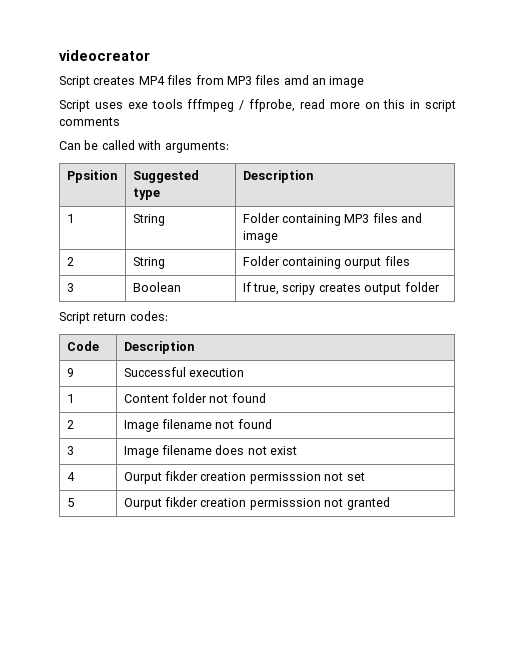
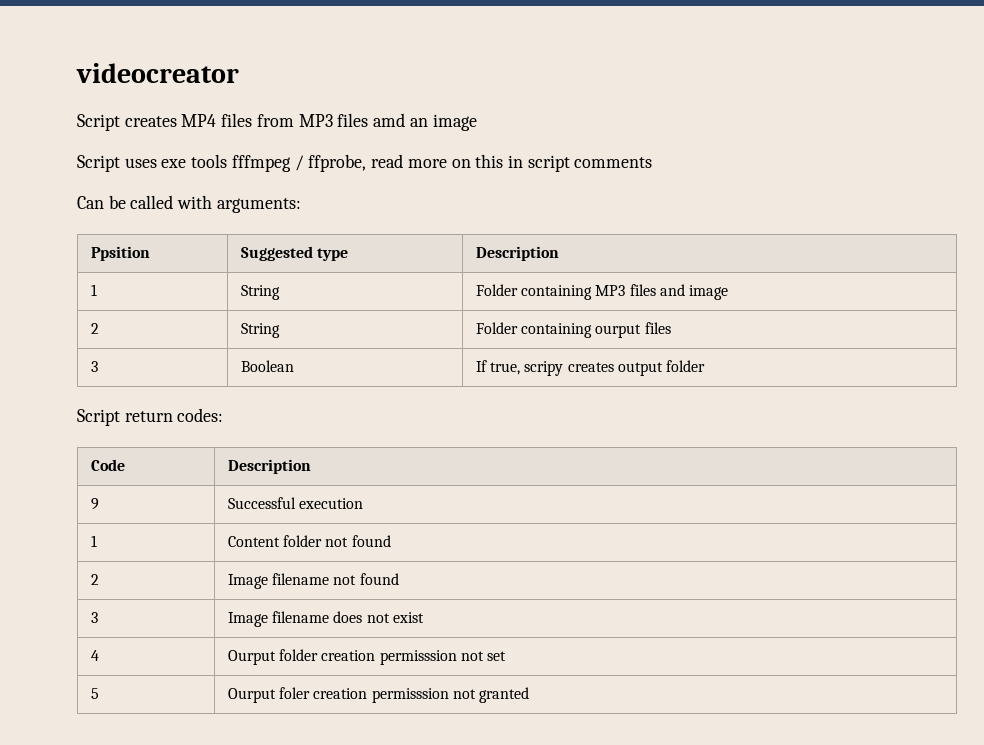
[165,471,199,481] fikder -> [278,649,318,661] folder
[165,497,199,507] fikder -> [278,687,310,699] foler

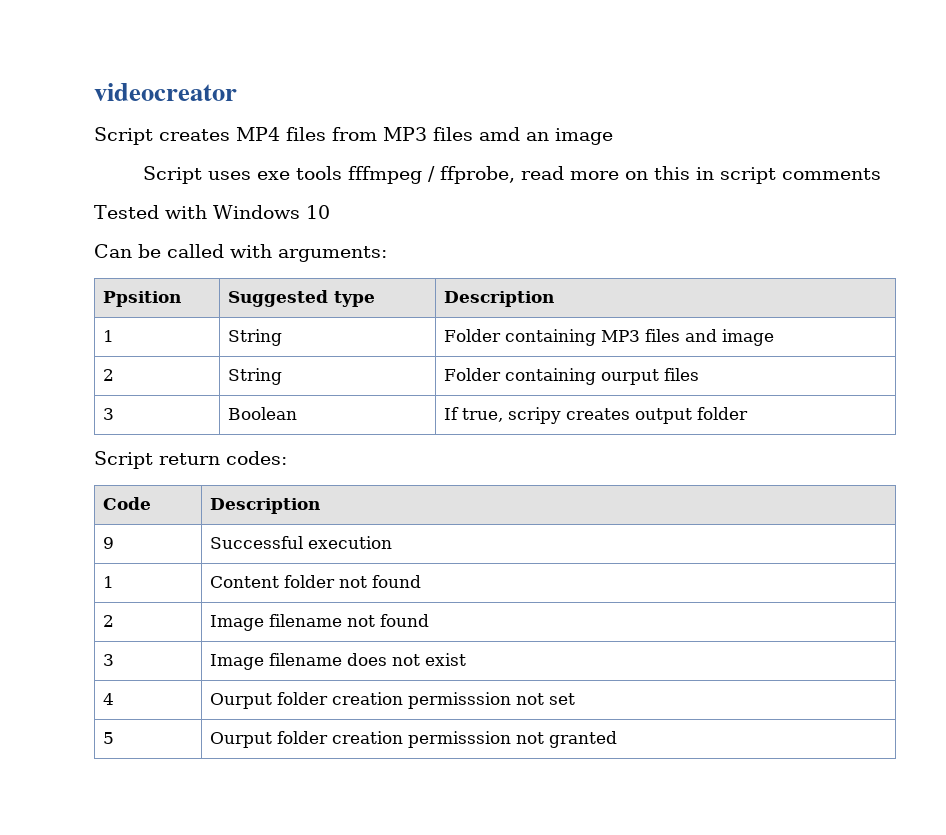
(653, 162) none -> [94,205,330,219] // Tested with Windows 10
[278,687,310,699] foler -> [276,731,328,744] folder

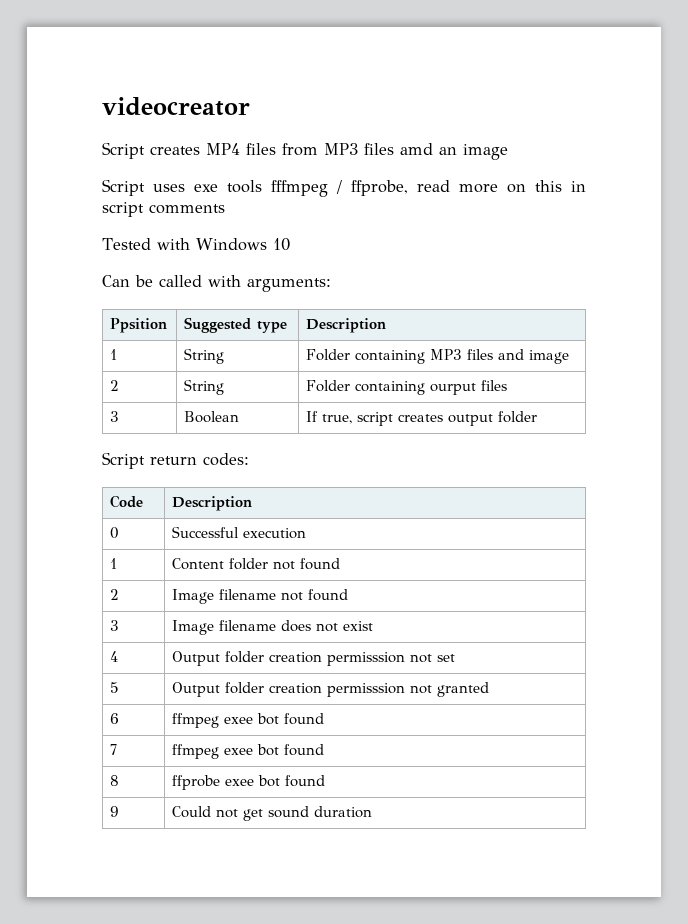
[507,407,561,424] scripy -> [356,412,393,426] script
[102,537,114,549] 9 -> [109,527,119,539] 0
[209,693,272,709] Ourput -> [171,651,220,666] Output
[209,732,272,748] Ourput -> [171,682,220,697] Output
(617, 739) none -> [109,713,119,724] [171,713,324,728] [109,744,117,755] [171,744,324,759] [109,775,119,786] [171,775,325,790] [109,806,119,817] [171,806,372,821] // 6 | ffmpeg exee bot found // 7 | ffmpeg exee bot found // 8 | ffprobe exee bot found // 9 | Could not get sound duration

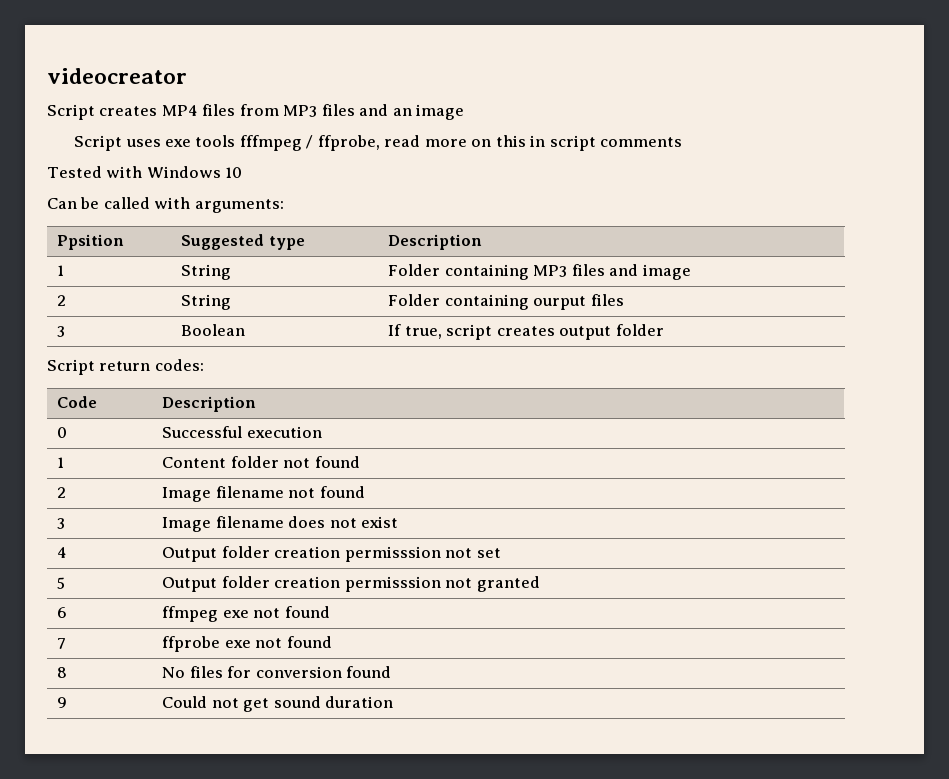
[400,143,433,155] amd -> [359,104,389,116] and
[223,713,279,725] exee bot -> [222,608,281,618] exe not
[171,744,279,759] ffmpeg exee bot -> [162,636,283,652] ffprobe exe not
[171,775,280,790] ffprobe exee bot -> [162,666,342,678] No files for conversion

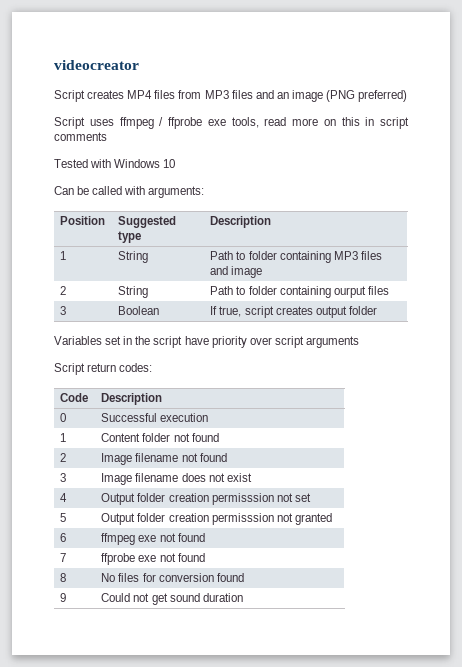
(465, 112) none -> [326,90,408,102] (PNG preferred)
[165,135,380,151] exe tools fffmpeg / ffprobe, -> [119,117,259,129] ffmpeg / ffprobe exe tools,
[57,234,125,250] Ppsition -> [60,216,106,225] Position
[388,264,441,276] Folder -> [210,251,277,260] Path to folder
[388,294,441,306] Folder -> [210,286,277,295] Path to folder
(664, 330) none -> [54,336,359,348] // Variables set in the script have priority over script arguments

